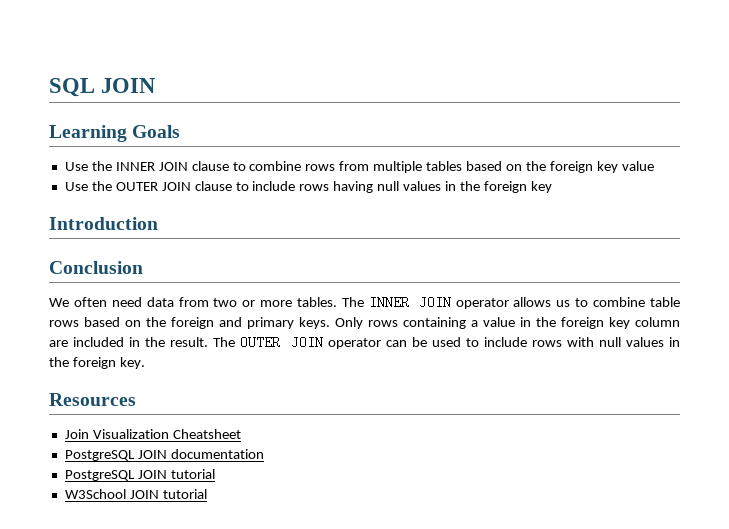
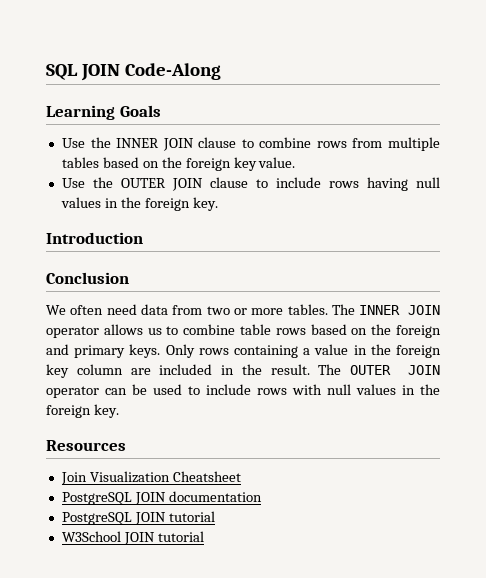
(156, 85) none -> [124,63,221,80] Code-Along
[621,161,654,171] value -> [258,157,296,168] value.
[530,181,552,193] key -> [192,197,218,211] key.

